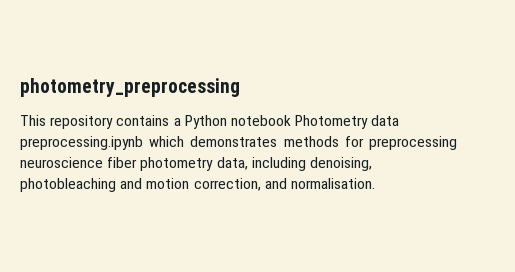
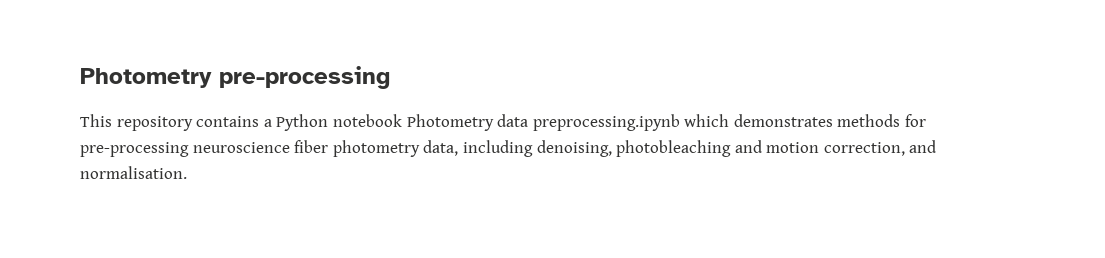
[20,78,240,97] photometry_preprocessing -> [80,66,390,89] Photometry pre-processing
[368,136,457,150] preprocessing -> [80,142,189,157] pre-processing

